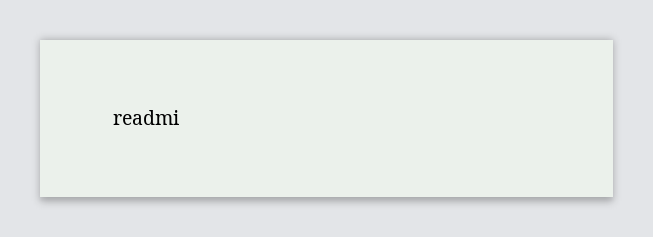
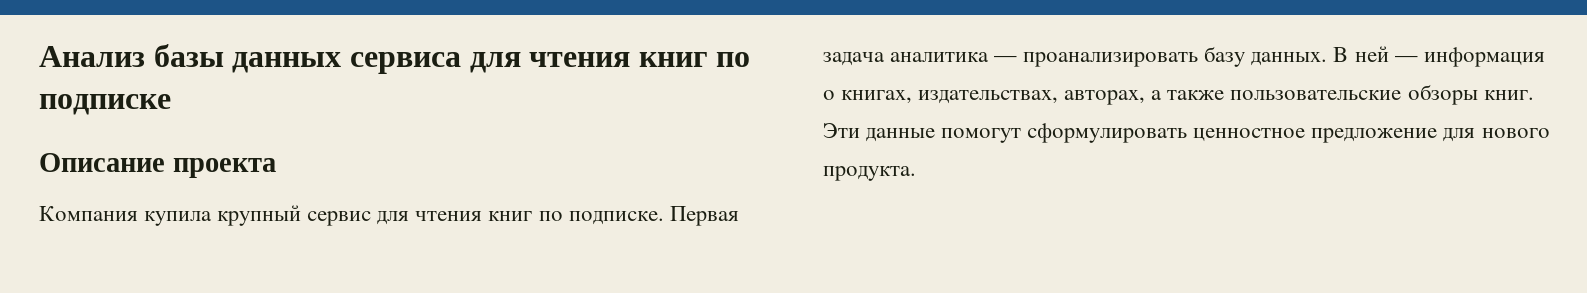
[113,110,179,125] readmi -> [39,44,751,74] [39,94,171,115] [39,153,276,178] [39,205,739,226] [823,46,1545,67] [823,84,1534,105] [823,123,1550,143] [823,166,916,181] Анализ базы данных сервиса для чтения книг по подписке // Описание проекта // Компания купила крупный сервис для чтения книг по подписке. Первая задача аналитика — проанализировать базу данных. В ней — информация о книгах, издательствах, авторах, а также пользовательские обзоры книг. Эти данные помогут сформулировать ценностное предложение для нового продукта.

